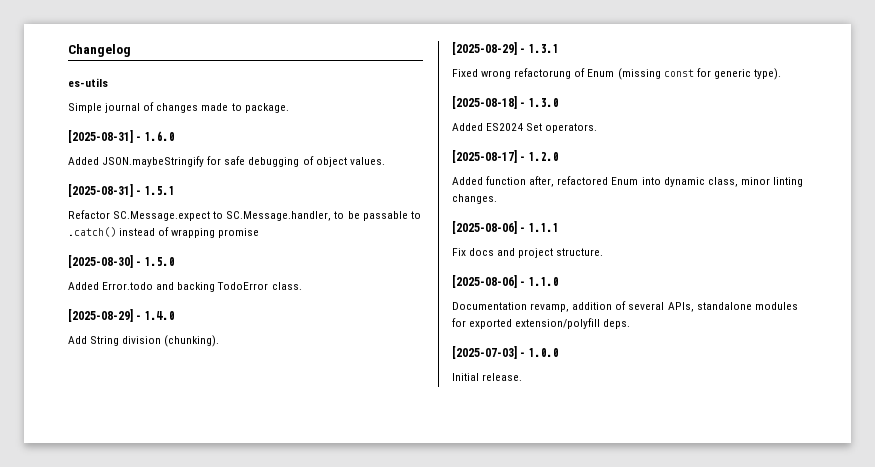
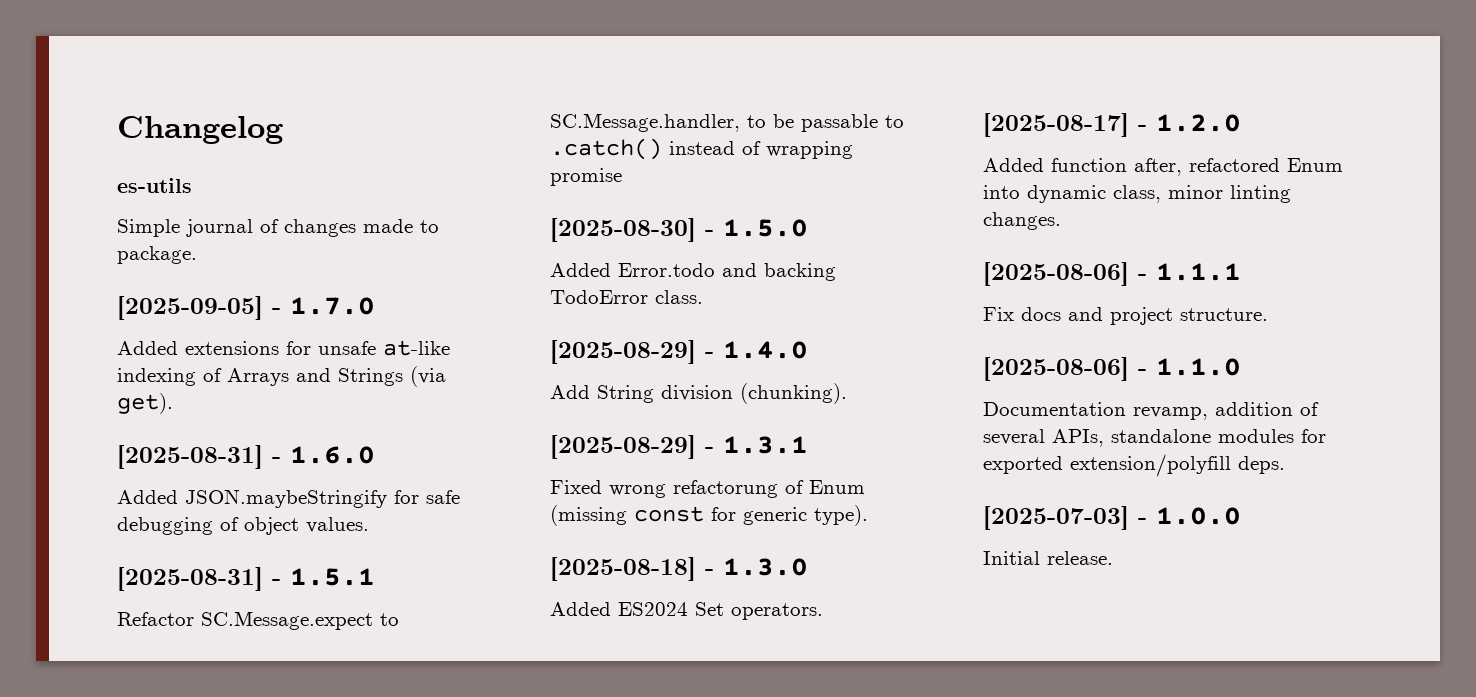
(289, 108) none -> [117,296,375,320] [117,340,450,356] [117,366,446,387] [117,393,173,414] // [2025-09-05] - 1.7.0 // Added extensions for unsafe at-like indexing of Arrays and Strings (via get).

